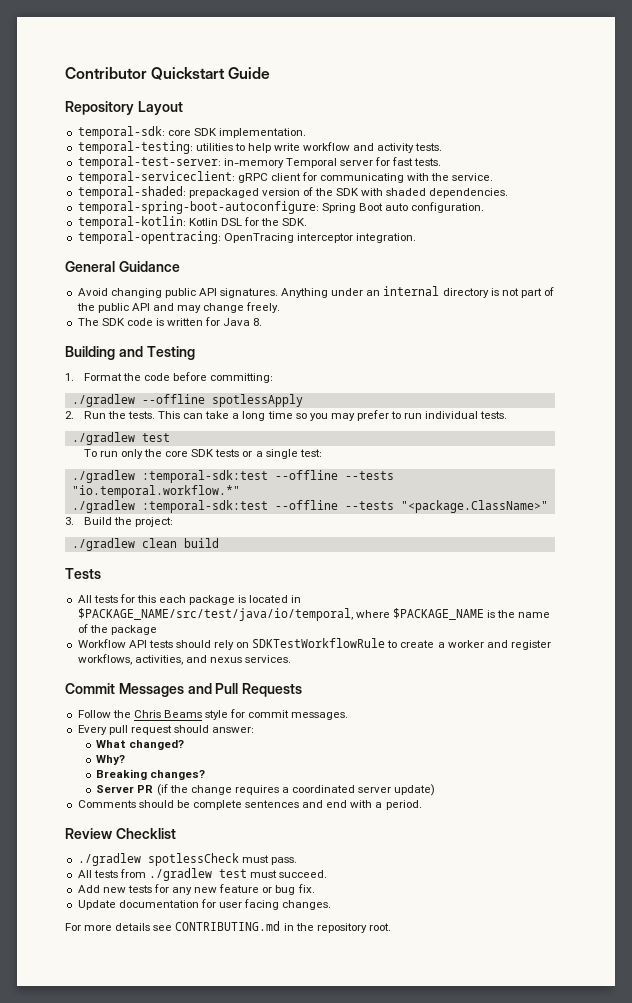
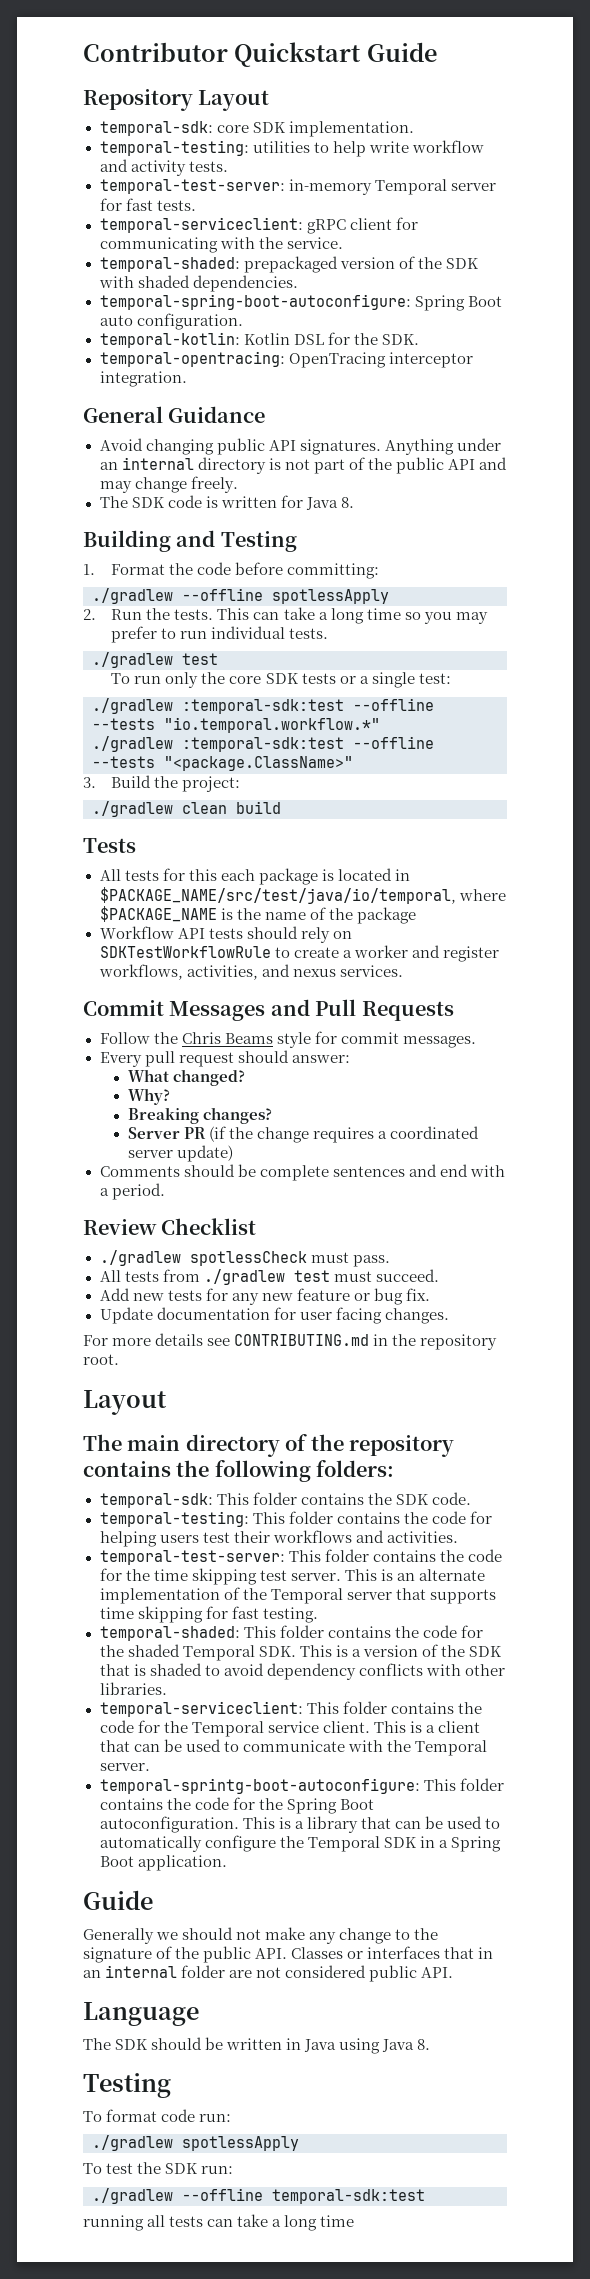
(391, 927) none -> [83,1390,167,1415] [83,1434,454,1457] [83,1460,395,1482] [99,1492,471,1508] [99,1511,492,1527] [99,1530,458,1547] [99,1549,502,1565] [99,1568,485,1585] [99,1587,496,1604] [99,1606,318,1623] [99,1625,483,1641] [99,1644,502,1661] [99,1663,505,1680] [99,1682,167,1695] [99,1701,482,1717] [99,1720,480,1737] [99,1739,487,1756] [99,1763,150,1771] [99,1778,504,1794] [99,1797,374,1814] [99,1816,500,1833] [99,1835,501,1852] [99,1855,227,1871] [83,1890,153,1910] [83,1927,439,1944] [83,1946,494,1963] [83,1965,454,1982] [83,2002,199,2026] [83,2037,431,2054] [83,2073,171,2098] [83,2109,232,2122] [92,2135,299,2151] [83,2162,234,2174] [92,2188,425,2204] [83,2214,355,2231] // Layout // The main directory of the repository contains the following folders: // temporal-sdk: This folder contains the SDK code. // temporal-testing: This folder contains the code for helping users test their workflows and activities. // temporal-test-server: This folder contains the code for the time skipping test server. This is an alternate implementation of the Temporal server that supports time skipping for fast testing. // temporal-shaded: This folder contains the code for the shaded Temporal SDK. This is a version of the SDK that is shaded to avoid dependency conflicts with other libraries. // temporal-serviceclient: This folder contains the code for the Temporal service client. This is a client that can be used to communicate with the Temporal server. // temporal-sprintg-boot-autoconfigure: This folder contains the code for the Spring Boot autoconfiguration. This is a library that can be used to automatically configure the Temporal SDK in a Spring Boot application. // Guide // Generally we should not make any change to the signature of the public API. Classes or interfaces that in an internal folder are not considered public API. // Language // The SDK should be written in Java using Java 8. // Testing // To format code run: // ./gradlew spotlessApply // To test the SDK run: // ./gradlew --offline temporal-sdk:test // running all tests can take a long time

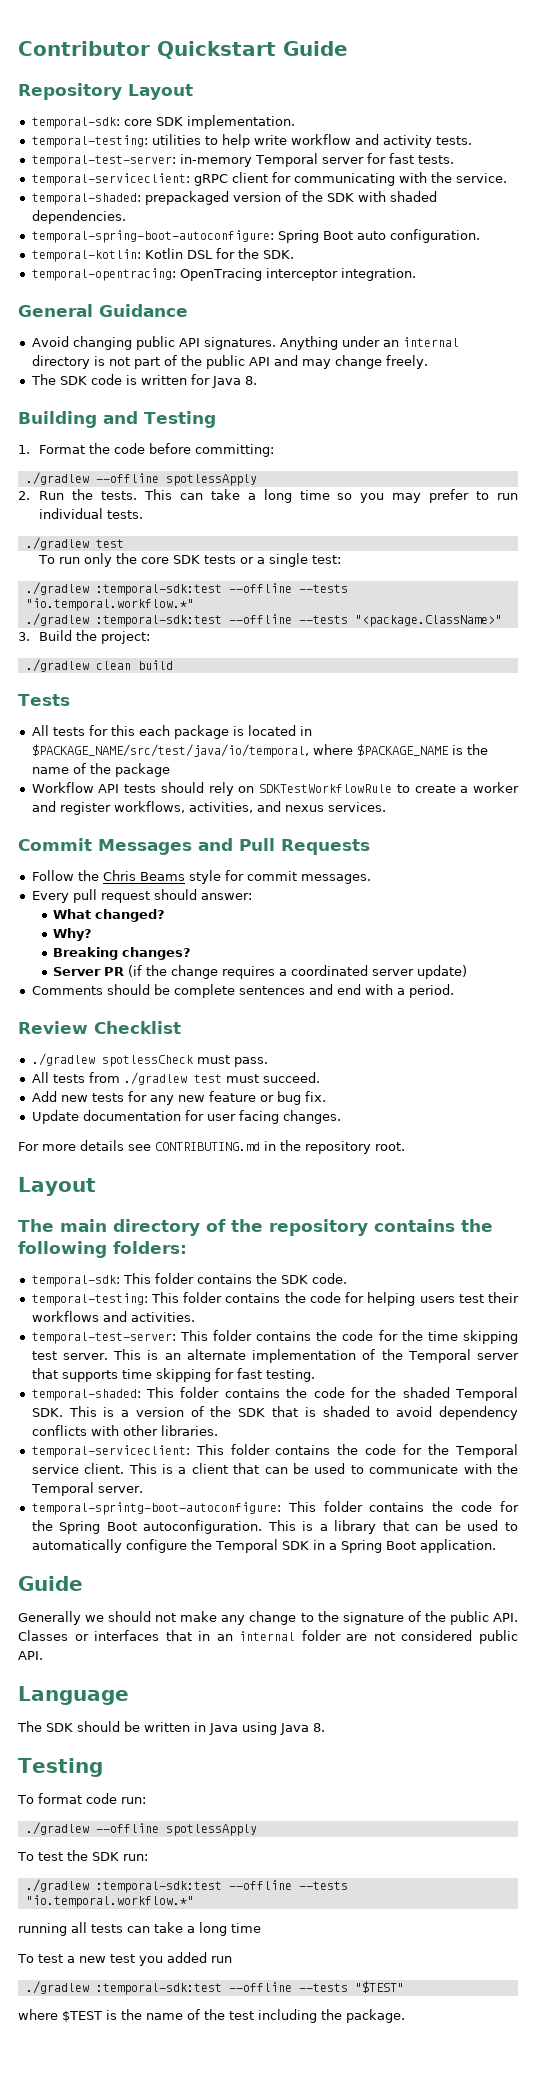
(173, 2143) none -> [95,1823,159,1833] --offline
[182,2188,425,2204] --offline temporal-sdk:test -> [95,1880,348,1893] [25,1895,194,1908] :temporal-sdk:test --offline --tests "io.temporal.workflow.*"
(355, 2221) none -> [17,1952,232,1966] [25,1981,404,1995] [18,2009,405,2023] // To test a new test you added run // ./gradlew :temporal-sdk:test --offline --tests "$TEST" // where $TEST is the name of the test including the package.

